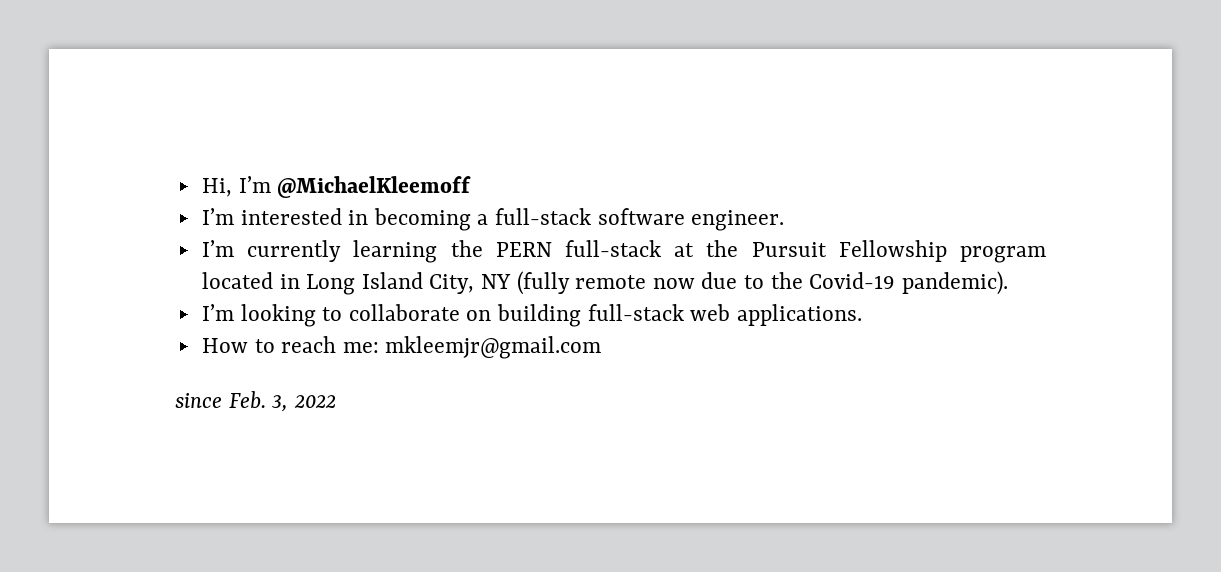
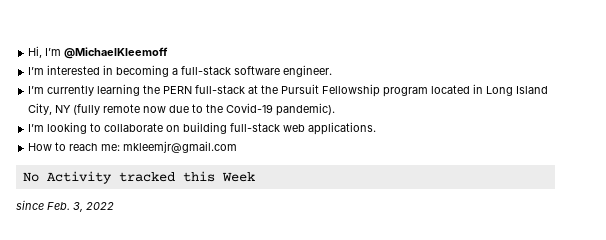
(602, 347) none -> [22,171,255,184] // No Activity tracked this Week

